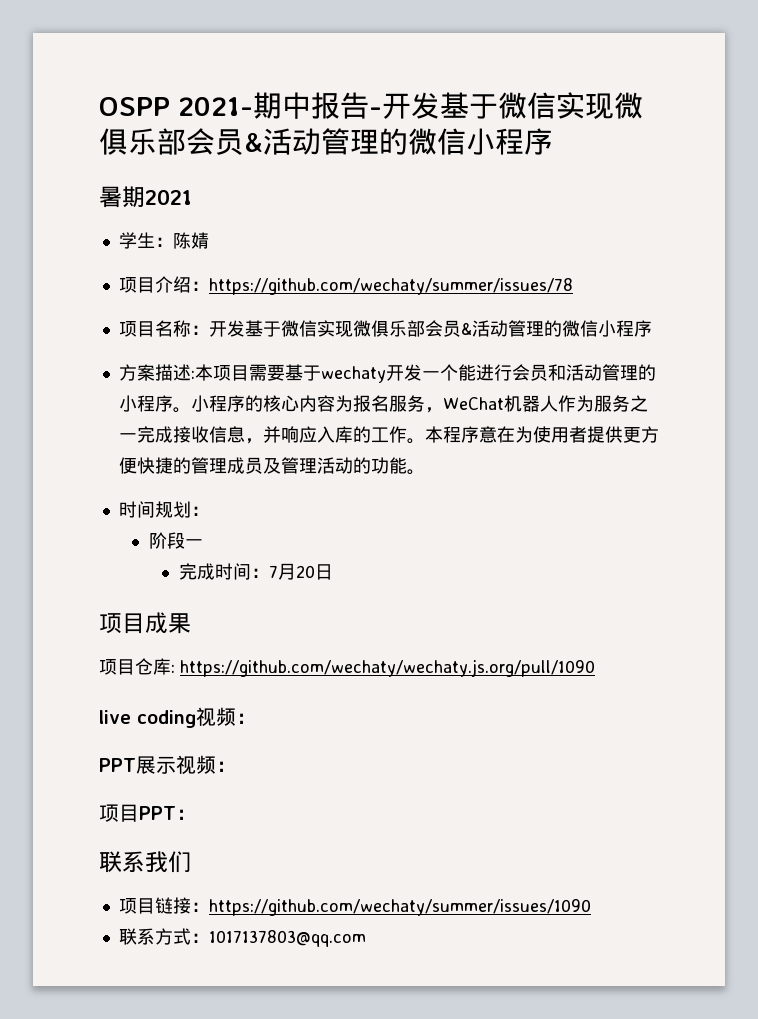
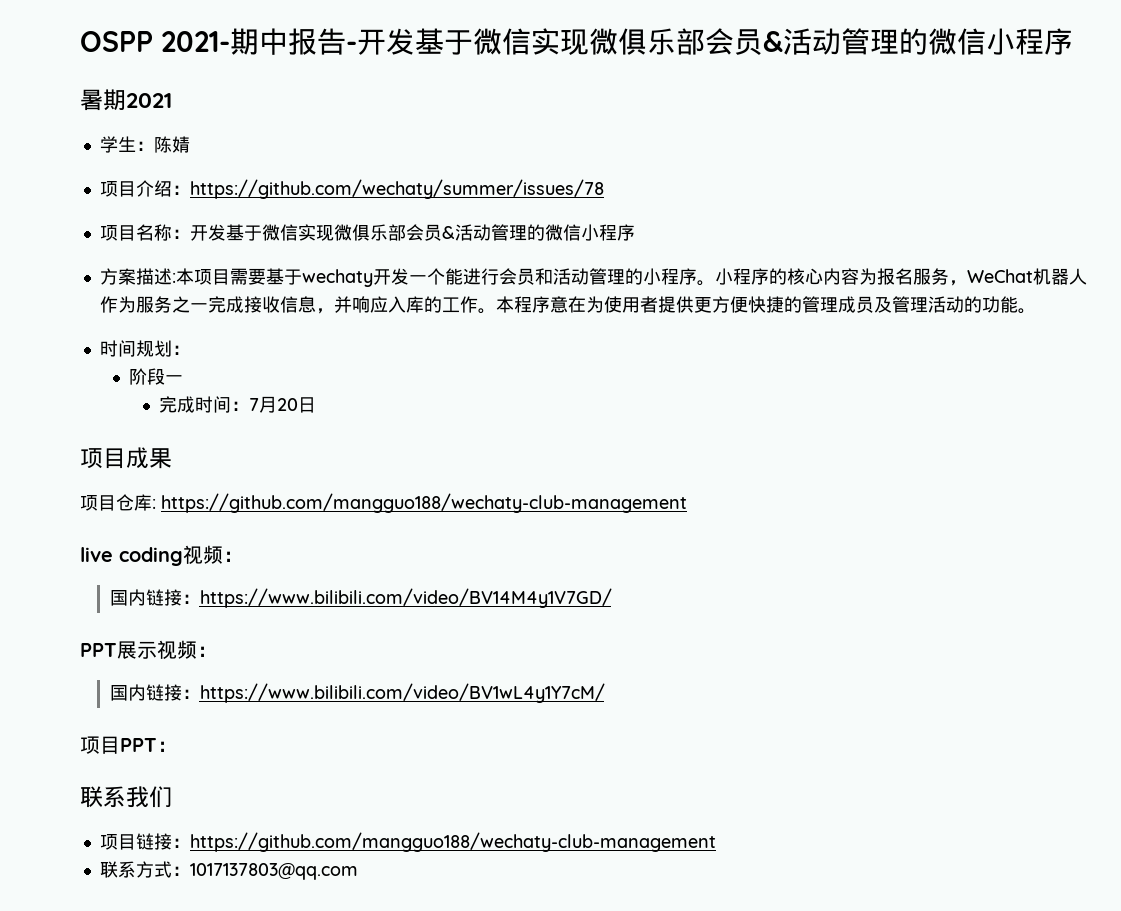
[180,659,595,677] https://github.com/wechaty/wechaty.js.org/pull/1090 -> [161,493,687,513] https://github.com/mangguo188/wechaty-club-management
(256, 718) none -> [109,588,612,608] // 国内链接：https://www.bilibili.com/video/BV14M4y1V7GD/
(236, 766) none -> [109,683,605,703] // 国内链接：https://www.bilibili.com/video/BV1wL4y1Y7cM/
[208,899,591,916] https://github.com/wechaty/summer/issues/1090 -> [189,832,716,852] https://github.com/mangguo188/wechaty-club-management

